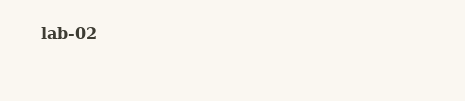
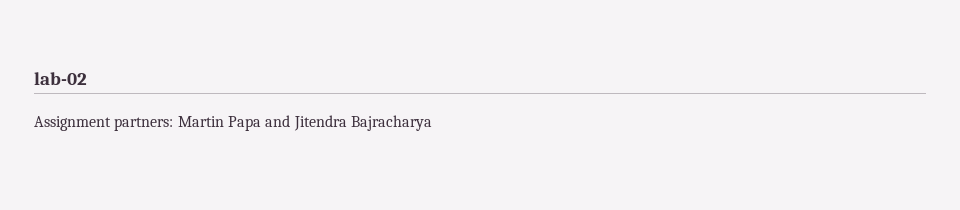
(97, 33) none -> [34,115,432,131] // Assignment partners: Martin Papa and Jitendra Bajracharya

